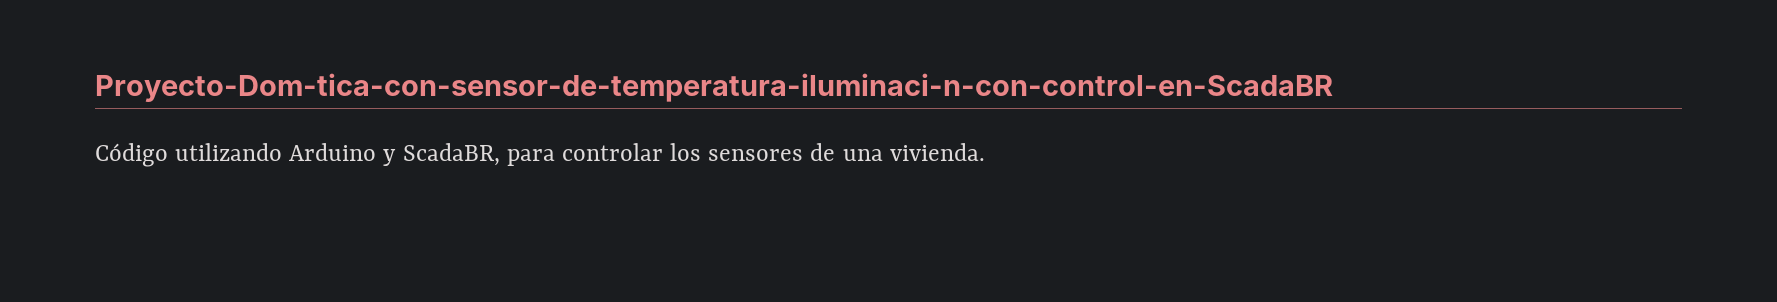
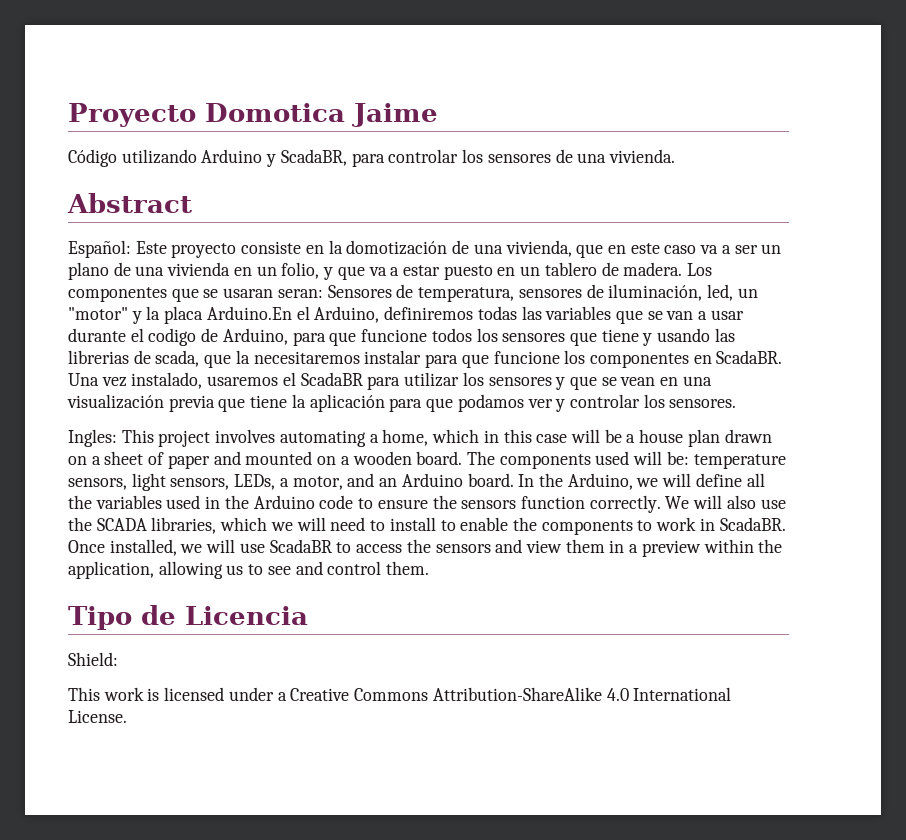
[95,73,1333,102] Proyecto-Dom-tica-con-sensor-de-temperatura-iluminaci-n-con-control-en-ScadaBR -> [68,103,438,127] Proyecto Domotica Jaime
(985, 152) none -> [67,193,192,213] [68,240,782,258] [68,262,713,280] [68,284,758,302] [68,306,744,324] [68,328,735,346] [68,350,783,368] [68,372,712,390] [67,394,737,412] [68,429,772,447] [68,451,786,469] [68,473,765,491] [68,495,786,513] [68,517,786,535] [68,539,783,557] [68,561,430,579] [68,605,308,630] [68,652,118,666] [68,687,732,701] [68,710,127,723] // Abstract // Español: Este proyecto consiste en la domotización de una vivienda, que en este caso va a ser un plano de una vivienda en un folio, y que va a estar puesto en un tablero de madera. Los componentes que se usaran seran: Sensores de temperatura, sensores de iluminación, led, un "motor" y la placa Arduino.En el Arduino, definiremos todas las variables que se van a usar durante el codigo de Arduino, para que funcione todos los sensores que tiene y usando las librerias de scada, que la necesitaremos instalar para que funcione los componentes en ScadaBR. Una vez instalado, usaremos el ScadaBR para utilizar los sensores y que se vean en una visualización previa que tiene la aplicación para que podamos ver y controlar los sensores. // Ingles: This project involves automating a home, which in this case will be a house plan drawn on a sheet of paper and mounted on a wooden board. The components used will be: temperature sensors, light sensors, LEDs, a motor, and an Arduino board. In the Arduino, we will define all the variables used in the Arduino code to ensure the sensors function correctly. We will also use the SCADA libraries, which we will need to install to enable the components to work in ScadaBR. Once installed, we will use ScadaBR to access the sensors and view them in a preview within the application, allowing us to see and control them. // Tipo de Licencia // Shield: // This work is licensed under a Creative Commons Attribution-ShareAlike 4.0 International License.

